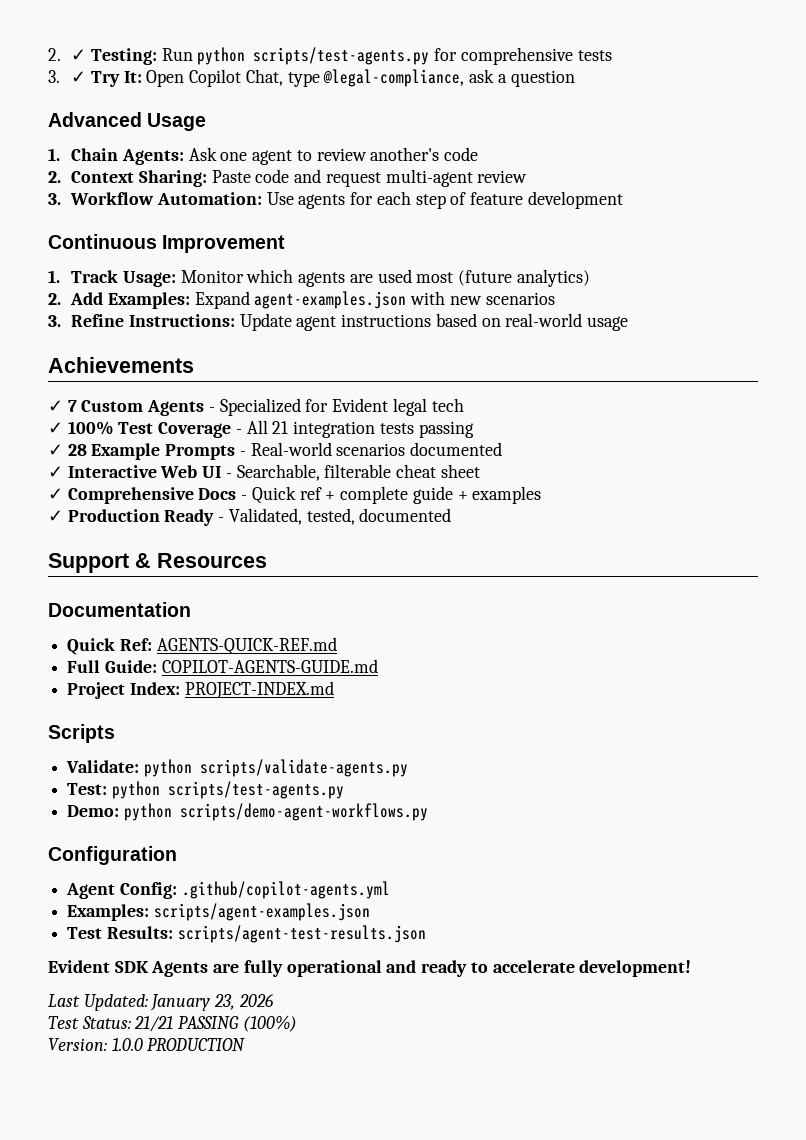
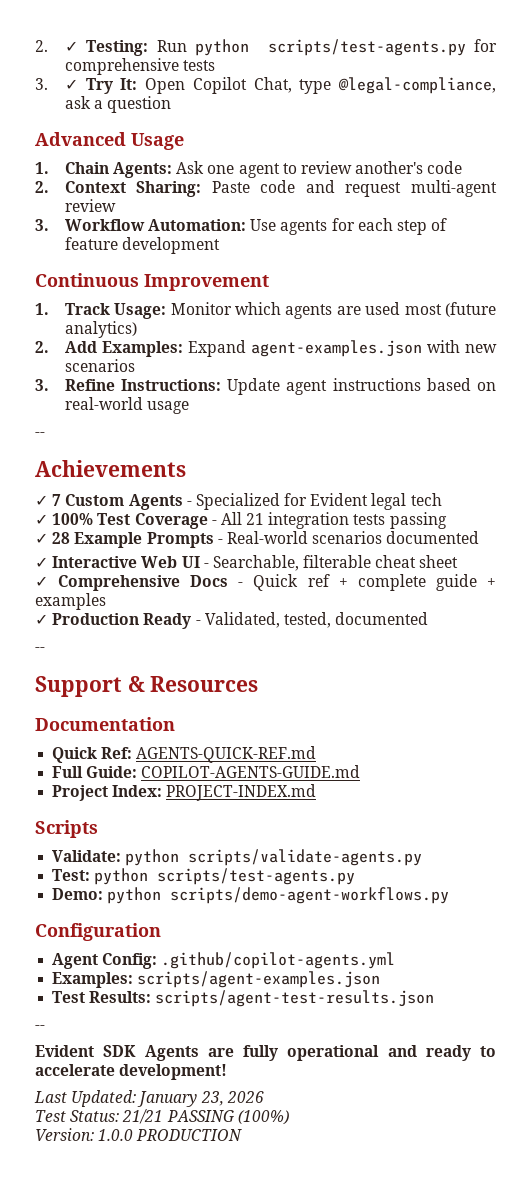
(629, 323) none -> [35,432,45,437] // --
(452, 515) none -> [35,647,45,652] // --
(426, 934) none -> [35,1025,45,1030] // --

